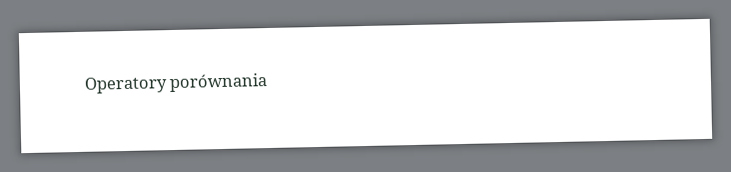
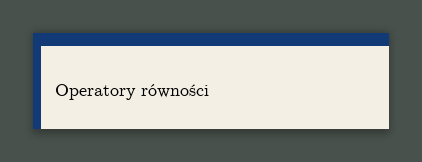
[169,73,269,93] porównania -> [141,84,209,98] równości

